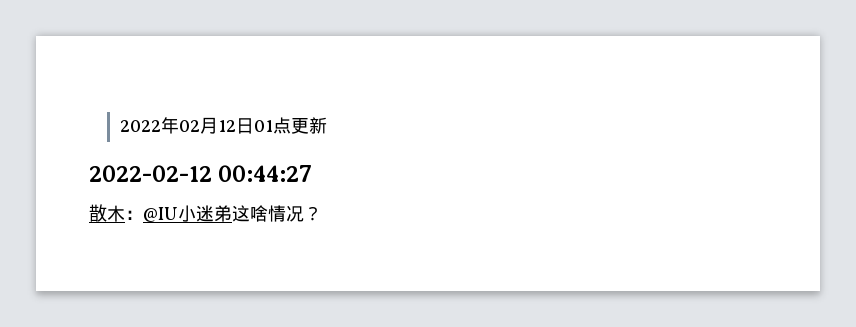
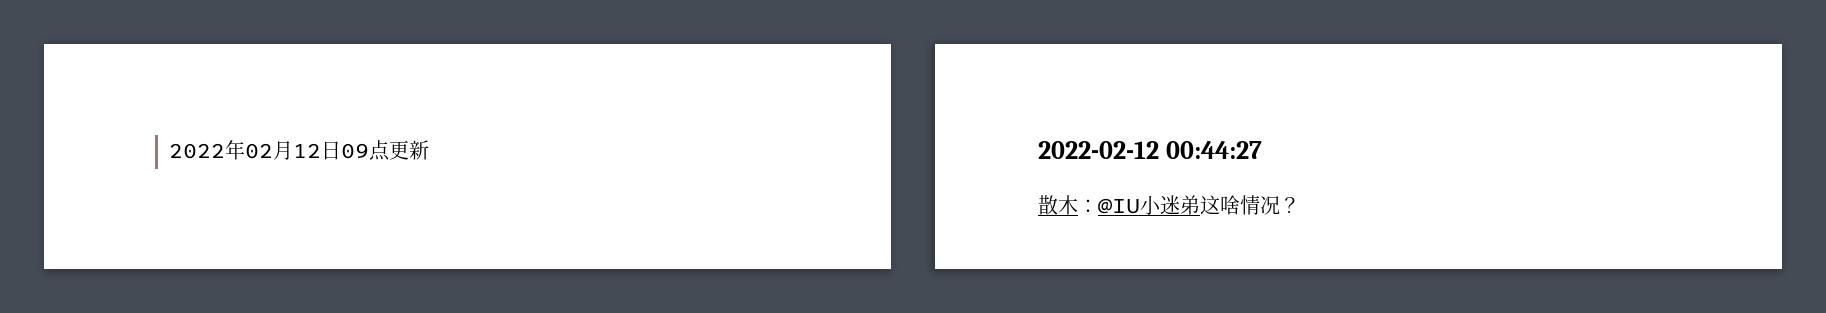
[253,120,273,132] 01 -> [341,143,370,159] 09

